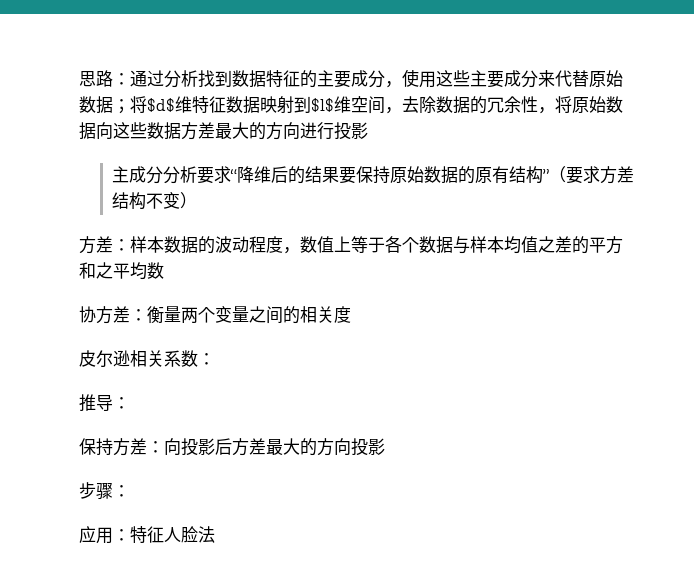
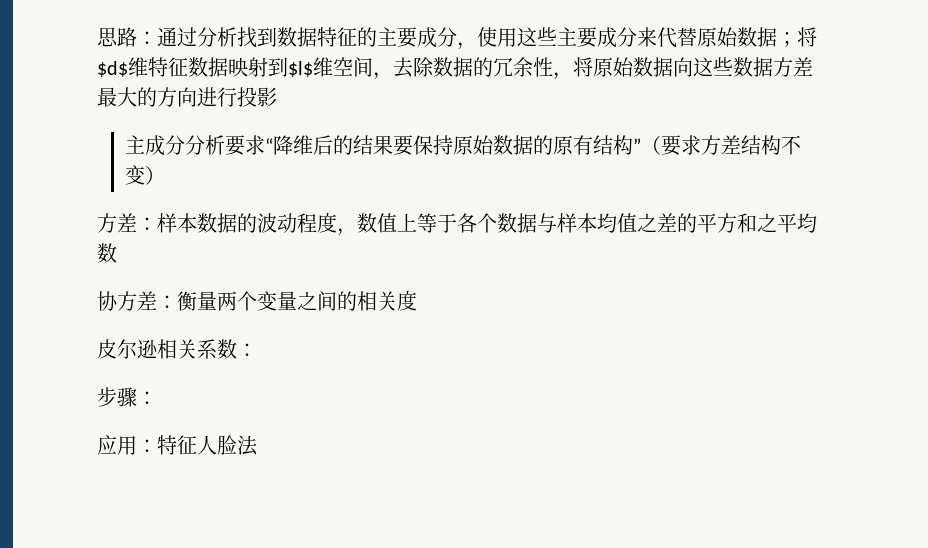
[79,394,130,412] [79,438,385,456] // 推导： // 保持方差：向投影后方差最大的方向投影 -> (257, 350) none

